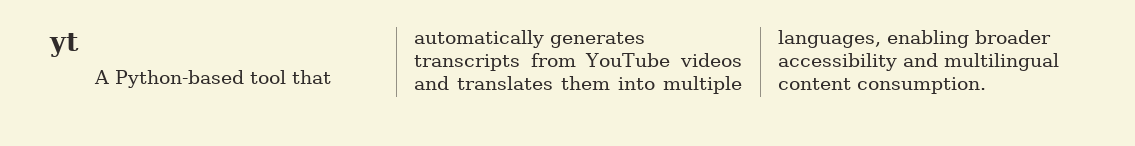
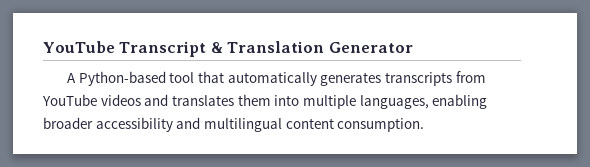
[49,33,79,57] yt -> [43,41,413,57] YouTube Transcript & Translation Generator

